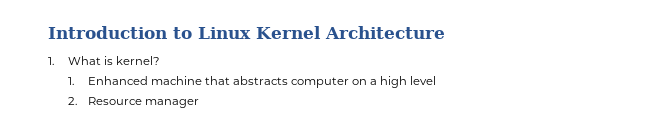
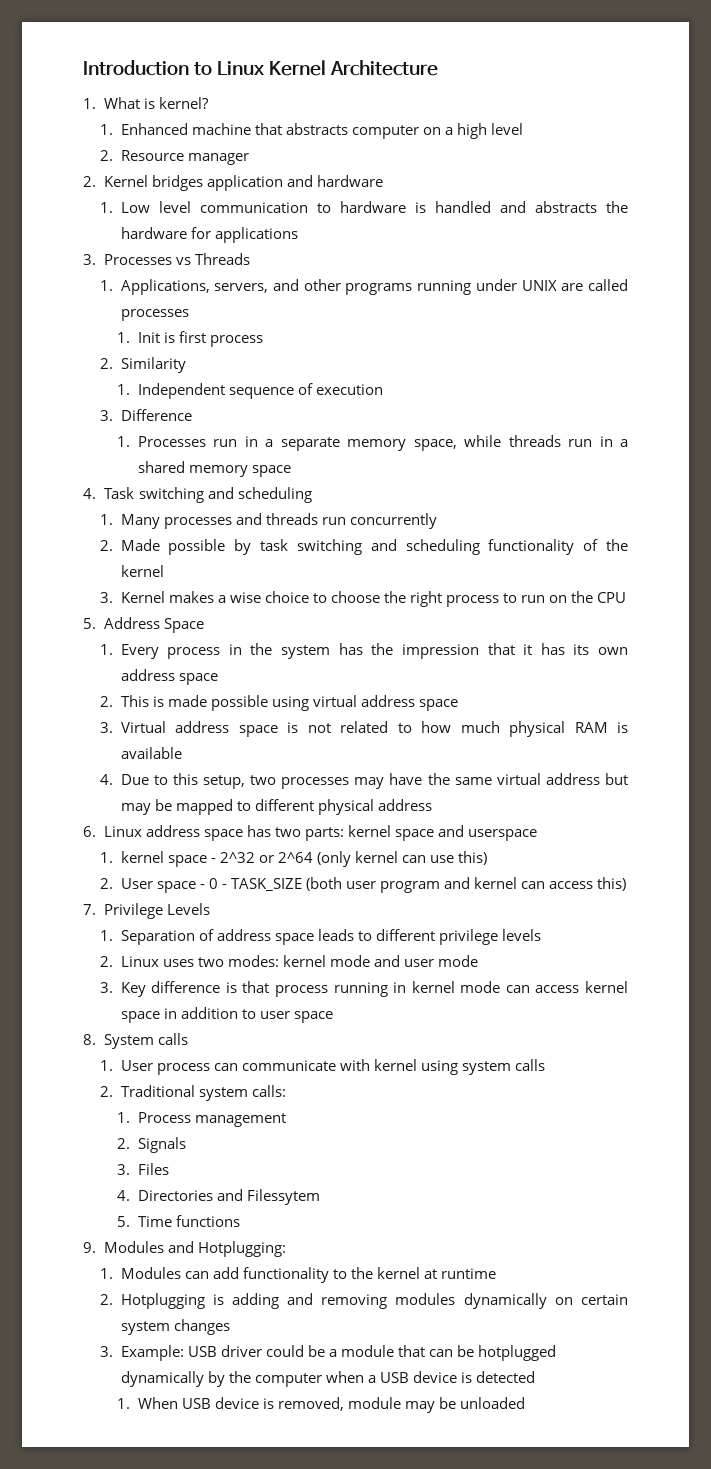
(199, 103) none -> [83,175,383,191] [100,201,629,213] [120,227,298,243] [83,253,250,265] [100,279,629,295] [120,309,189,321] [117,331,263,347] [100,357,186,373] [117,383,383,399] [100,409,192,421] [117,435,628,451] [137,461,291,477] [83,487,312,503] [100,513,437,529] [100,539,628,555] [120,565,164,577] [100,591,627,607] [83,617,204,633] [100,643,628,659] [120,669,218,685] [100,695,458,711] [100,721,629,737] [120,747,182,759] [100,773,628,789] [120,799,432,815] [83,825,537,841] [100,851,488,867] [100,877,627,893] [83,903,210,919] [100,929,542,945] [100,955,479,967] [100,981,628,997] [120,1007,333,1023] [83,1033,188,1049] [100,1059,546,1075] [100,1085,286,1101] [117,1112,286,1127] [117,1137,186,1153] [117,1163,169,1175] [117,1189,320,1205] [117,1215,240,1227] [83,1241,286,1257] [100,1267,497,1283] [100,1293,628,1309] [120,1319,230,1335] [100,1345,557,1361] [120,1371,536,1387] [117,1397,526,1413] // 2. Kernel bridges application and hardware // 1. Low level communication to hardware is handled and abstracts the hardware for applications // 3. Processes vs Threads // 1. Applications, servers, and other programs running under UNIX are called processes // 1. Init is first process // 2. Similarity // 1. Independent sequence of execution // 3. Difference // 1. Processes run in a separate memory space, while threads run in a shared memory space // 4. Task switching and scheduling // 1. Many processes and threads run concurrently // 2. Made possible by task switching and scheduling functionality of the kernel // 3. Kernel makes a wise choice to choose the right process to run on the CPU // 5. Address Space // 1. Every process in the system has the impression that it has its own address space // 2. This is made possible using virtual address space // 3. Virtual address space is not related to how much physical RAM is available // 4. Due to this setup, two processes may have the same virtual address but may be mapped to different physical address // 6. Linux address space has two parts: kernel space and userspace // 1. kernel space - 2^32 or 2^64 (only kernel can use this) // 2. User space - 0 - TASK_SIZE (both user program and kernel can access this) // 7. Privilege Levels // 1. Separation of address space leads to different privilege levels // 2. Linux uses two modes: kernel mode and user mode // 3. Key difference is that process running in kernel mode can access kernel space in addition to user space // 8. System calls // 1. User process can communicate with kernel using system calls // 2. Traditional system calls: // 1. Process management // 2. Signals // 3. Files // 4. Directories and Filessytem // 5. Time functions // 9. Modules and Hotplugging: // 1. Modules can add functionality to the kernel at runtime // 2. Hotplugging is adding and removing modules dynamically on certain system changes // 3. Example: USB driver could be a module that can be hotplugged dynamically by the computer when a USB device is detected // 1. When USB device is removed, module may be unloaded

